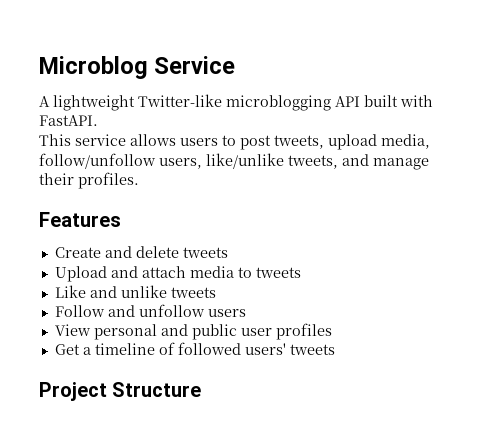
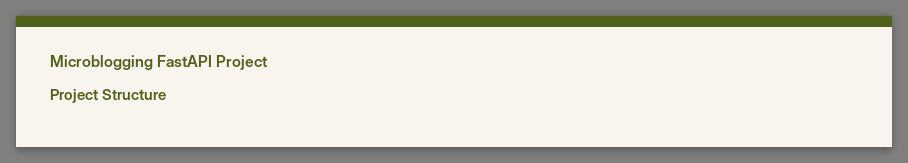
[39,56,236,79] [39,94,433,111] [39,115,98,126] [39,134,430,150] [39,153,429,170] [39,172,139,189] [39,212,121,227] [54,246,228,258] [54,266,301,282] [54,285,216,298] [54,304,246,317] [54,323,332,340] [54,342,335,355] Microblog Service // A lightweight Twitter-like microblogging API built with FastAPI. // This service allows users to post tweets, upload media, follow/unfollow users, like/unlike tweets, and manage their profiles. // Features // Create and delete tweets // Upload and attach media to tweets // Like and unlike tweets // Follow and unfollow users // View personal and public user profiles // Get a timeline of followed users' tweets -> [50,55,269,70] Microblogging FastAPI Project

